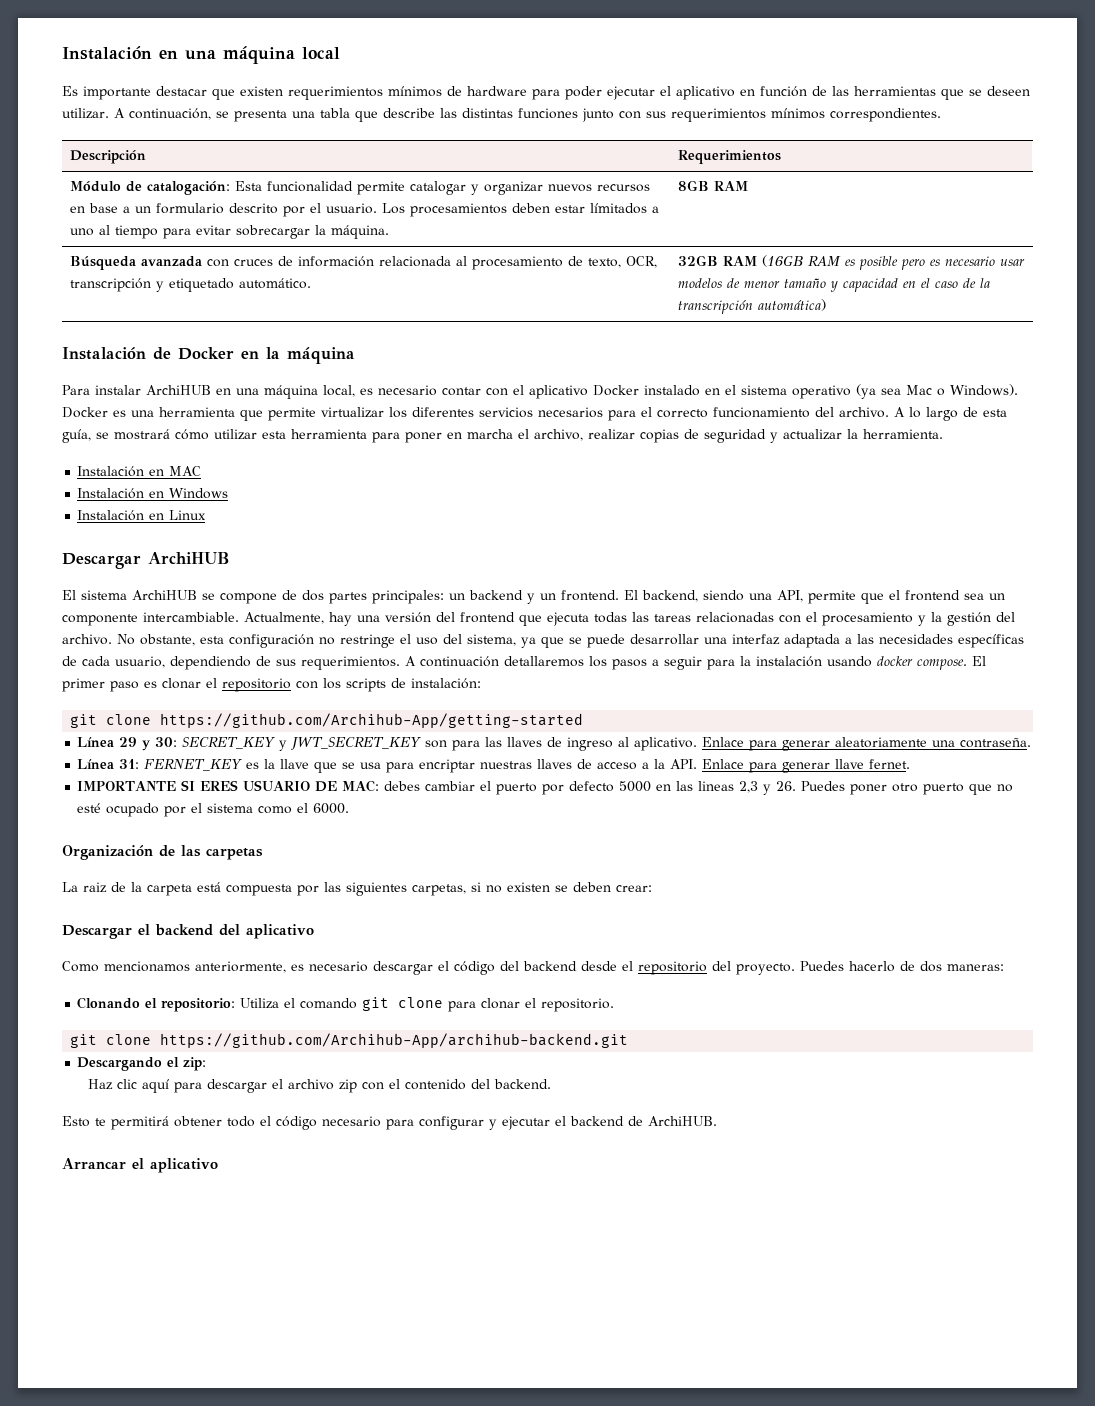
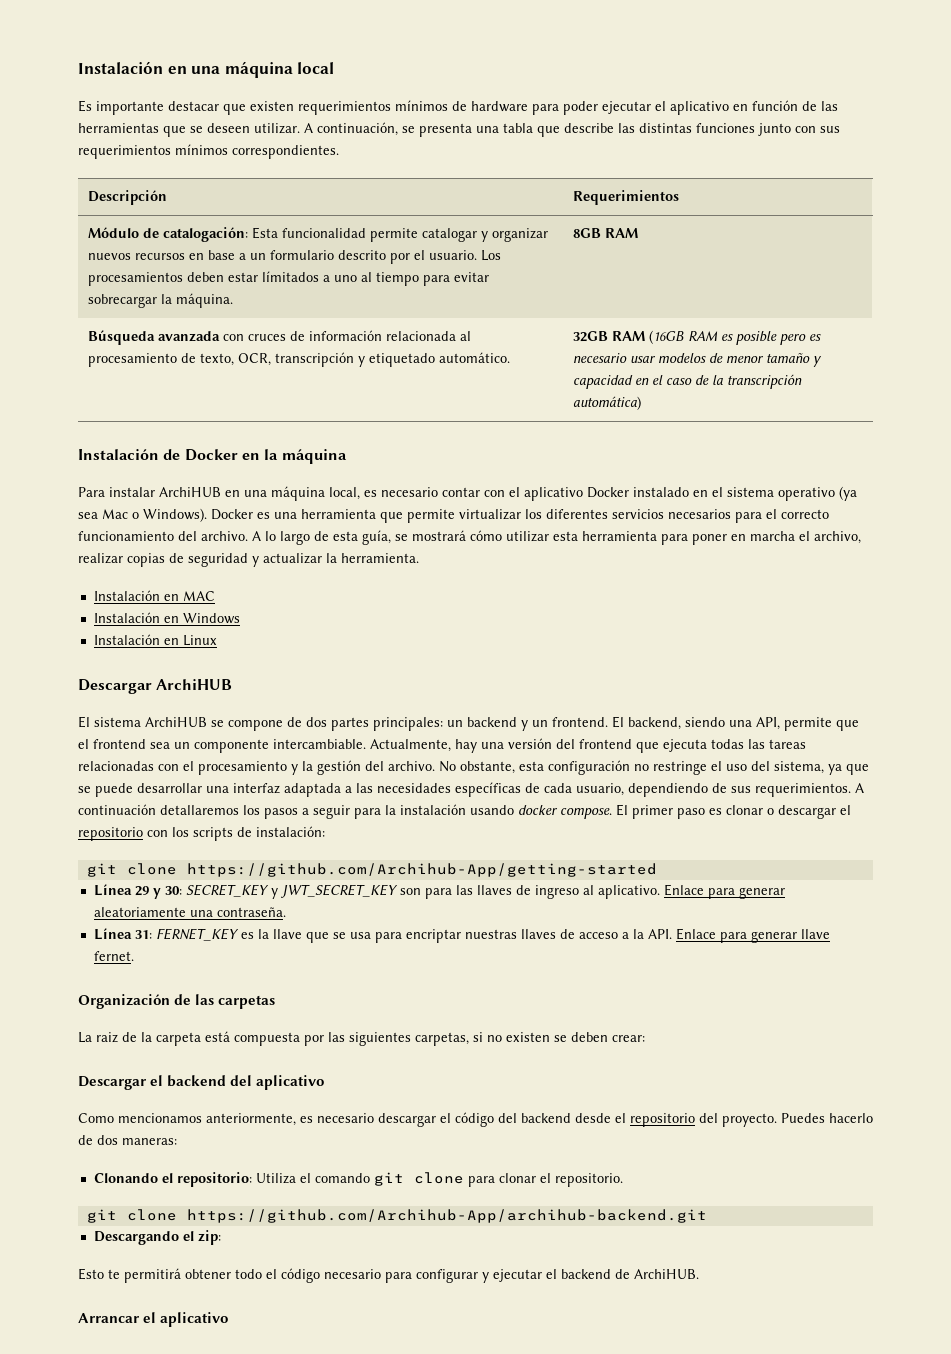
(201, 683) none -> [767,805,836,819] o descargar
[77,780,1014,795] [77,803,350,817] // IMPORTANTE SI ERES USUARIO DE MAC: debes cambiar el puerto por defecto 5000 en las lineas 2,3 y 26. Puedes poner otro puerto que no esté ocupado por el sistema como el 6000. -> (134, 956) none
[88,1079,552,1093] // Haz clic aquí para descargar el archivo zip con el contenido del backend. -> (221, 1237) none

